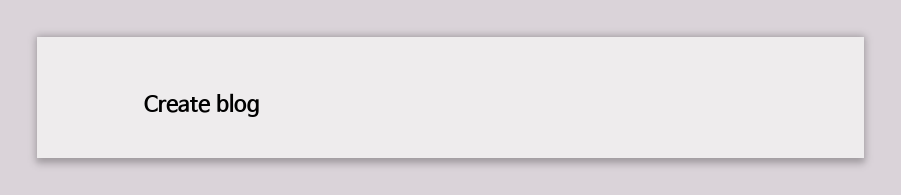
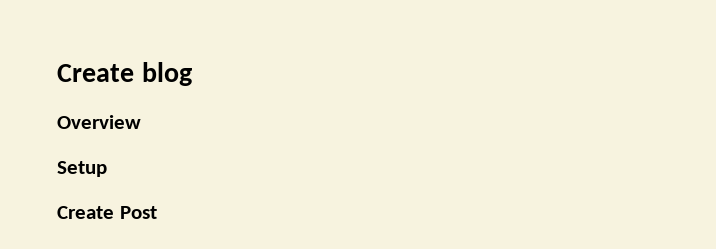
(260, 105) none -> [57,115,141,129] [57,161,107,177] [57,206,157,219] // Overview // Setup // Create Post

